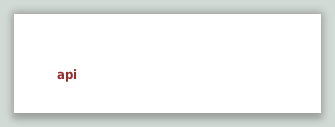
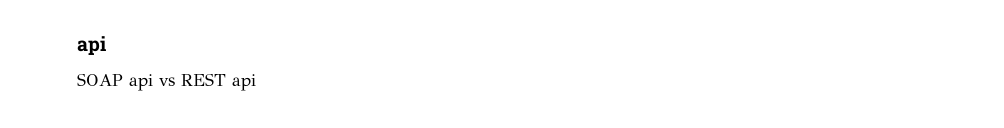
[57,69,77,82] api -> [77,36,106,55] [77,73,256,91] api // SOAP api vs REST api

